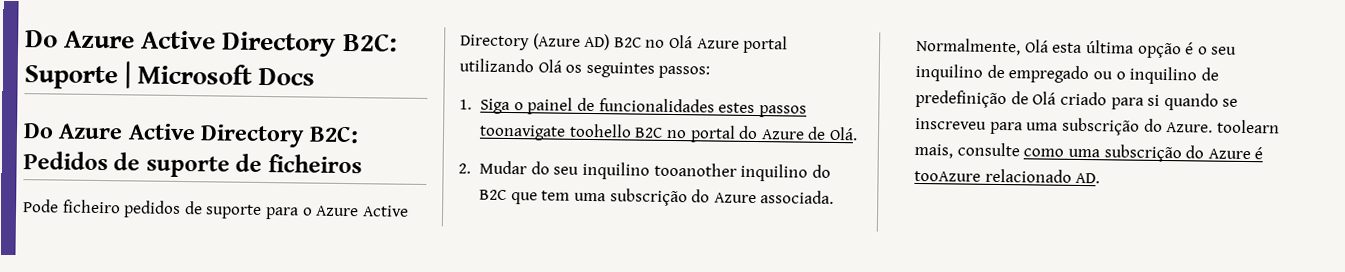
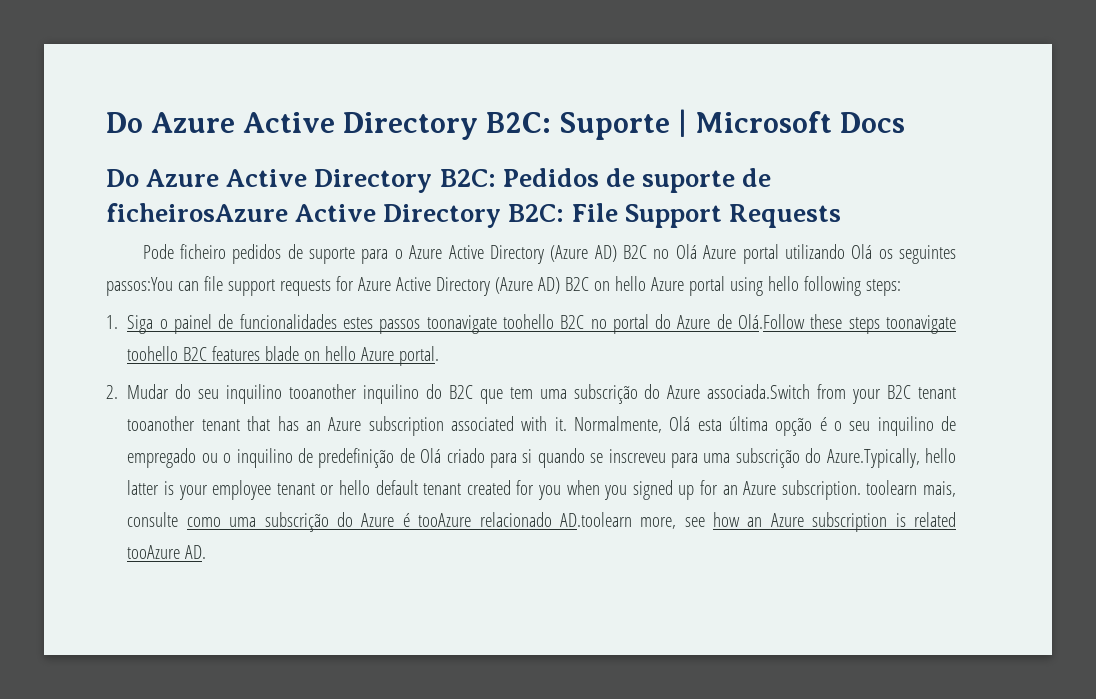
[267,154,362,174] ficheiros -> [106,203,841,228] ficheirosAzure Active Directory B2C: File Support Requests
[658,65,711,79] passos: -> [106,276,901,296] passos:You can file support requests for Azure Active Directory (Azure AD) B2C on hello Azure portal using hello following steps:
[828,126,858,141] Olá. -> [738,314,957,334] [127,346,440,366] Olá.Follow these steps toonavigate toohello B2C features blade on hello Azure portal.
[760,190,835,204] associada. -> [707,384,956,404] [127,416,567,436] associada.Switch from your B2C tenant tooanother tenant that has an Azure subscription associated with it.
[1166,122,1214,133] Azure. -> [826,448,957,468] [127,480,861,500] Azure.Typically, hello latter is your employee tenant or hello default tenant created for you when you signed up for an Azure subscription.
(1072, 175) none -> [559,512,957,532] [127,545,181,559] AD.toolearn more, see how an Azure subscription is related tooAzure

